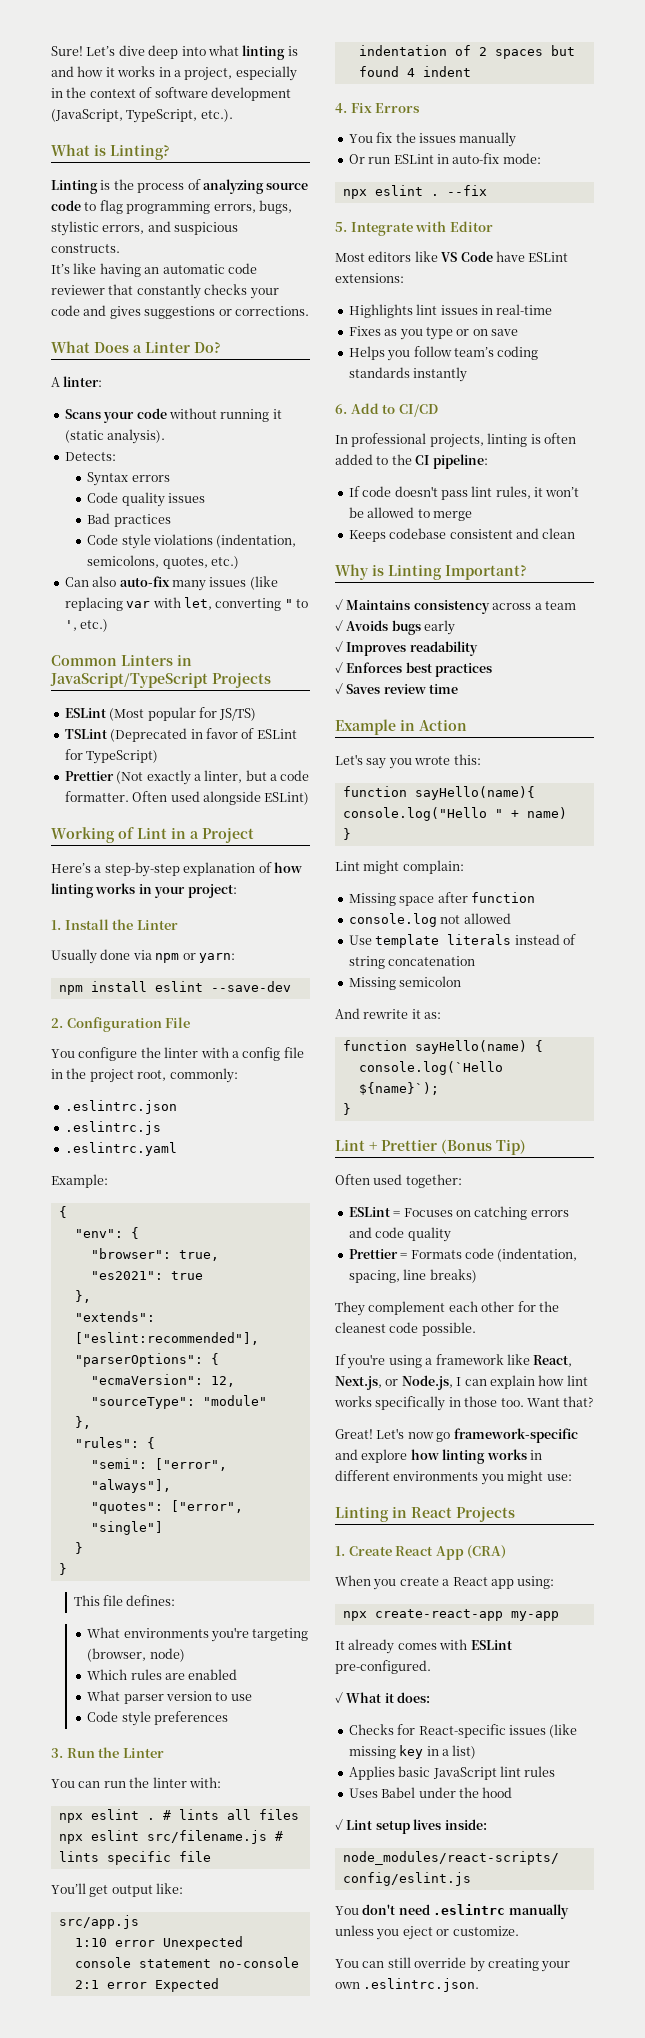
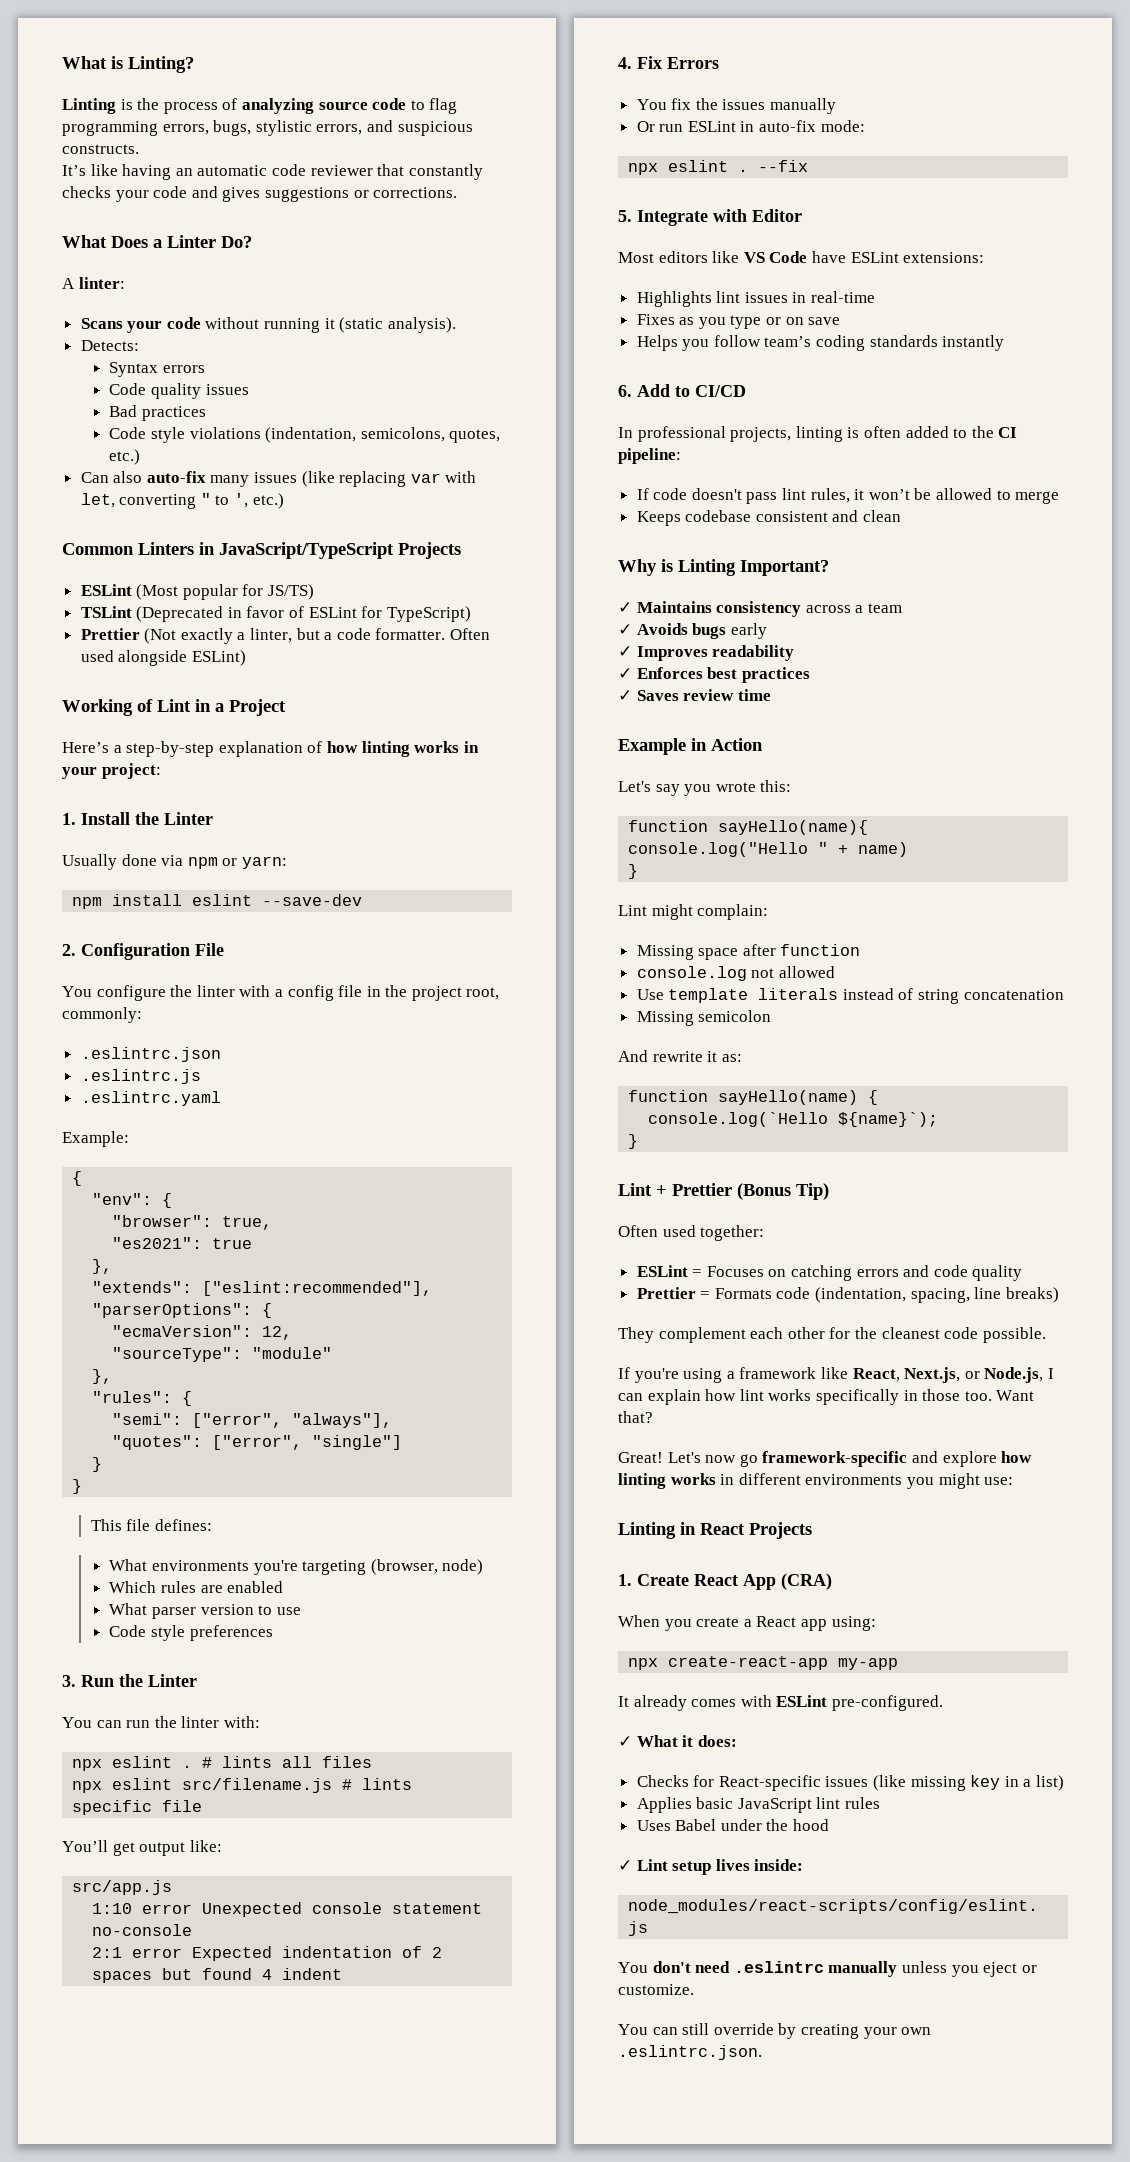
[51,45,298,60] [51,66,297,81] [51,87,291,101] [51,109,233,123] Sure! Let’s dive deep into what linting is and how it works in a project, especially in the context of software development (JavaScript, TypeScript, etc.). // -> (62, 62) none

